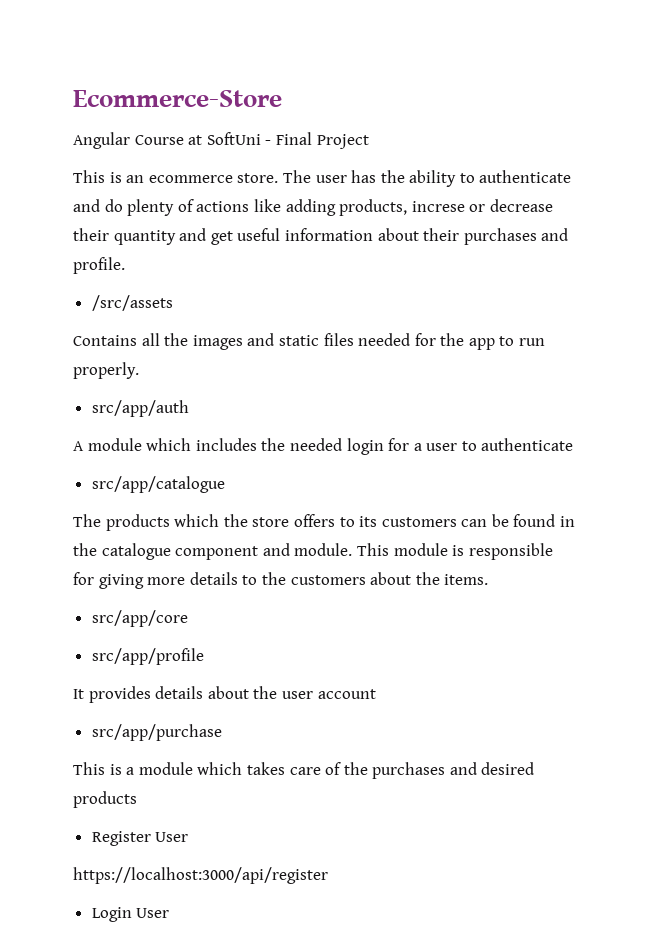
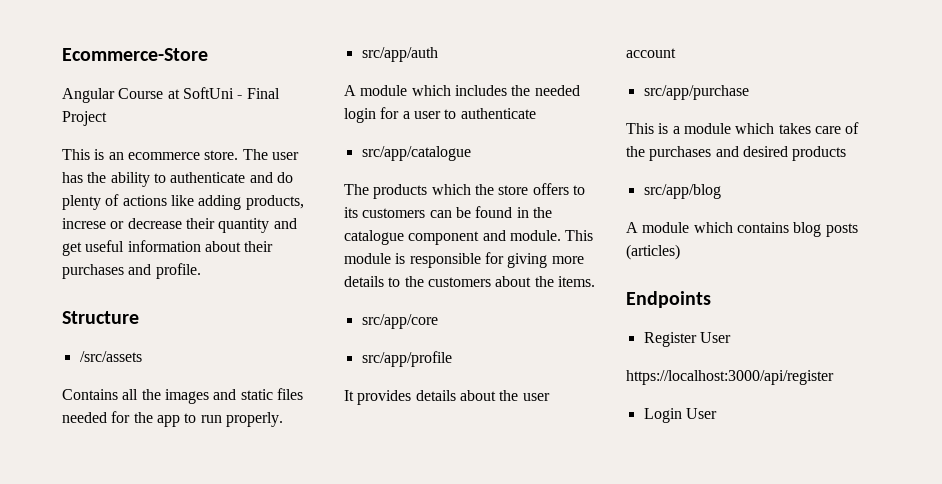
(125, 265) none -> [62,311,139,324] // Structure
(137, 799) none -> [643,184,721,199] [626,222,858,237] [626,244,680,260] [626,291,711,308] // src/app/blog // A module which contains blog posts (articles) // Endpoints

